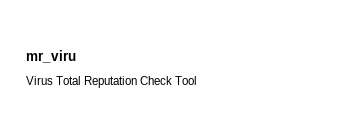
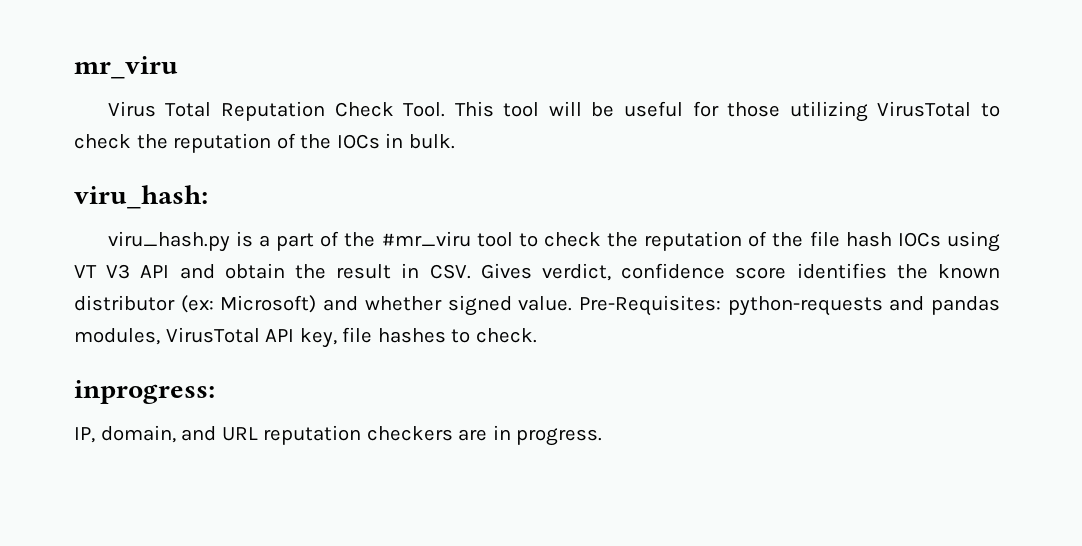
[175,76,198,85] Tool -> [403,101,1000,122] [74,133,455,153] [74,185,208,209] [107,231,1000,252] [74,263,1001,281] [74,295,1001,316] [74,327,537,348] [74,380,215,404] [74,425,603,446] Tool. This tool will be useful for those utilizing VirusTotal to check the reputation of the IOCs in bulk. // viru_hash: // viru_hash.py is a part of the #mr_viru tool to check the reputation of the file hash IOCs using VT V3 API and obtain the result in CSV. Gives verdict, confidence score identifies the known distributor (ex: Microsoft) and whether signed value. Pre-Requisites: python-requests and pandas modules, VirusTotal API key, file hashes to check. // inprogress: // IP, domain, and URL reputation checkers are in progress.

